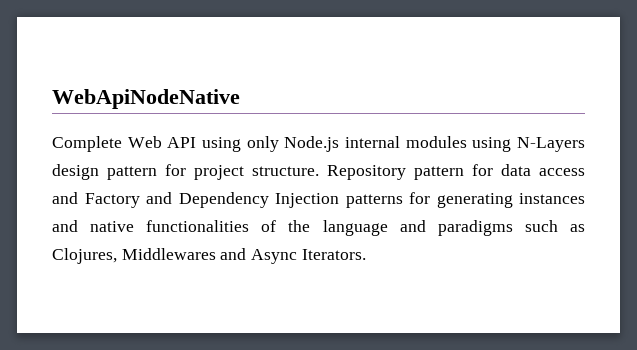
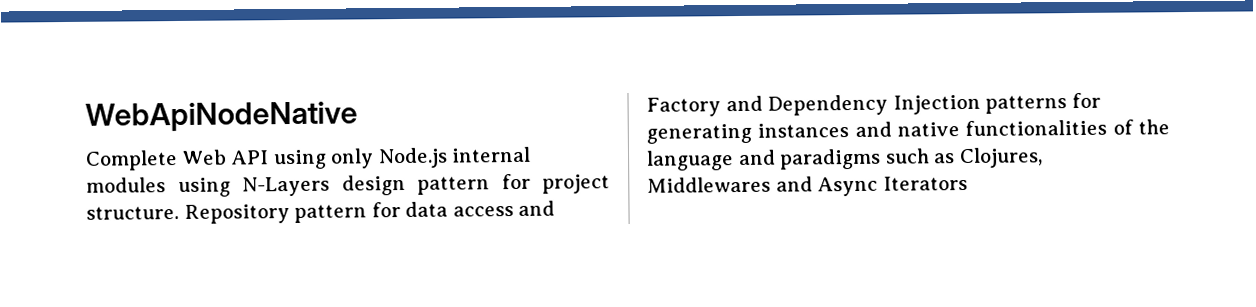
[301,249,366,260] Iterators. -> [882,175,968,191] Iterators

